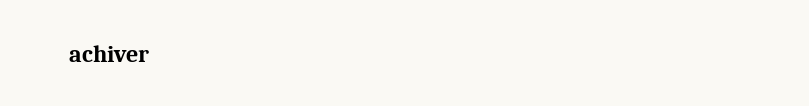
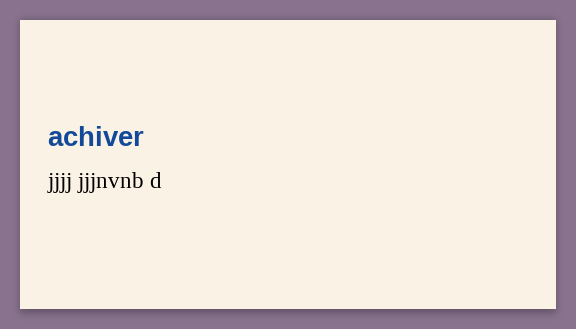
(149, 53) none -> [47,172,163,193] // jjjj jjjnvnb d

